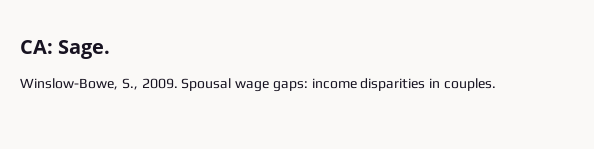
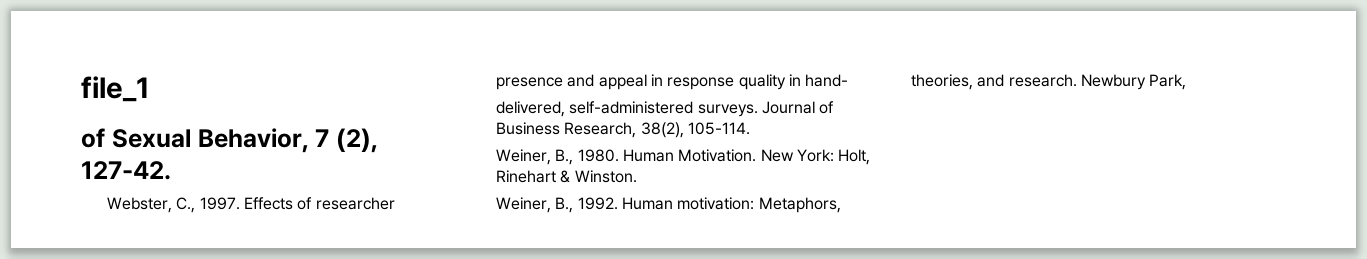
[20,40,111,59] [20,78,497,92] CA: Sage. // Winslow-Bowe, S., 2009. Spousal wage gaps: income disparities in couples. -> [81,76,150,102] [81,128,378,153] [81,161,171,180] [107,197,395,213] [496,74,849,90] [496,101,835,117] [496,122,750,138] [496,149,871,165] [496,170,637,183] [496,197,841,213] [911,74,1187,90] file_1 // of Sexual Behavior, 7 (2), 127-42. // Webster, C., 1997. Effects of researcher presence and appeal in response quality in hand- // delivered, self-administered surveys. Journal of Business Research, 38(2), 105-114. // Weiner, B., 1980. Human Motivation. New York: Holt, Rinehart & Winston. // Weiner, B., 1992. Human motivation: Metaphors, theories, and research. Newbury Park,

